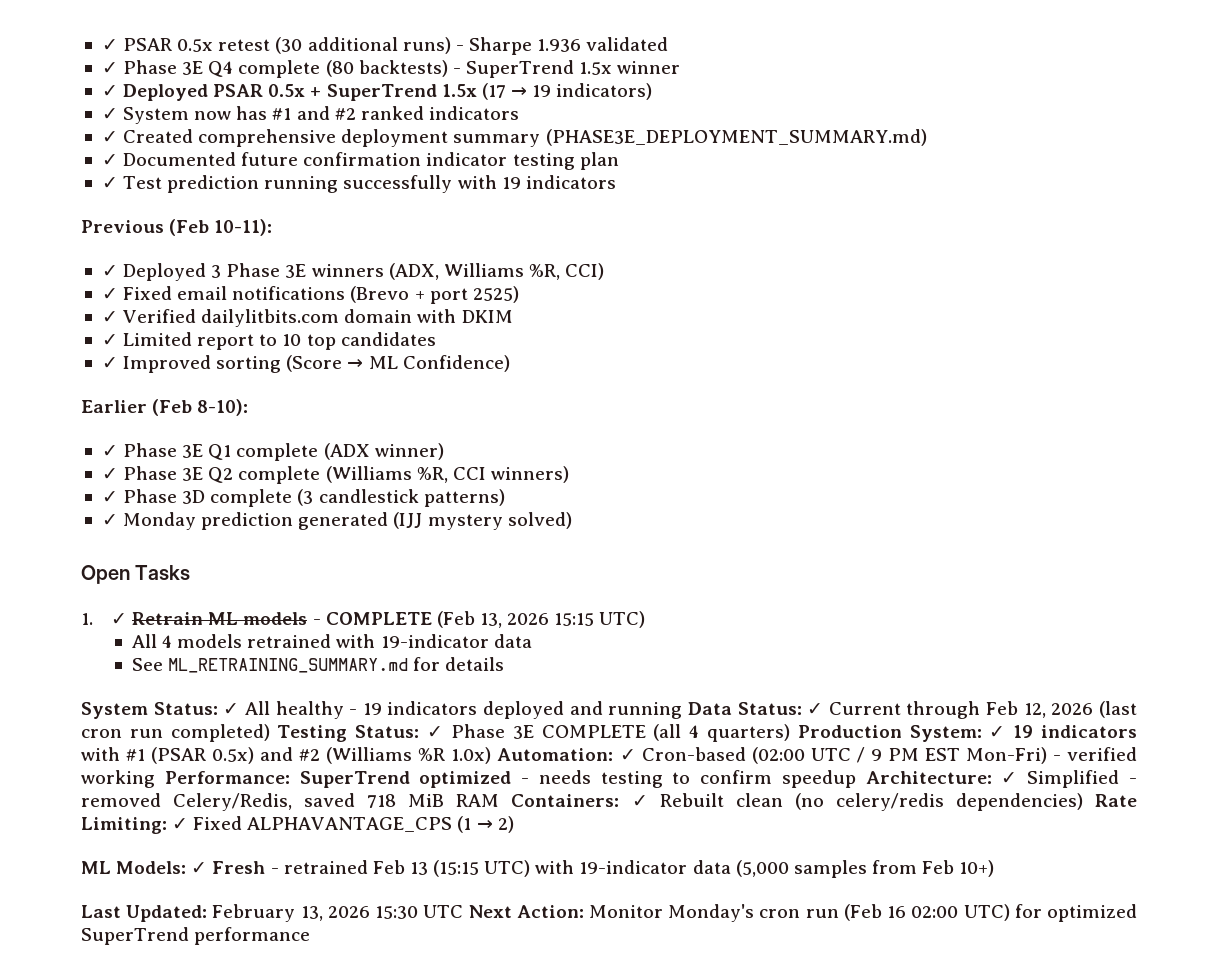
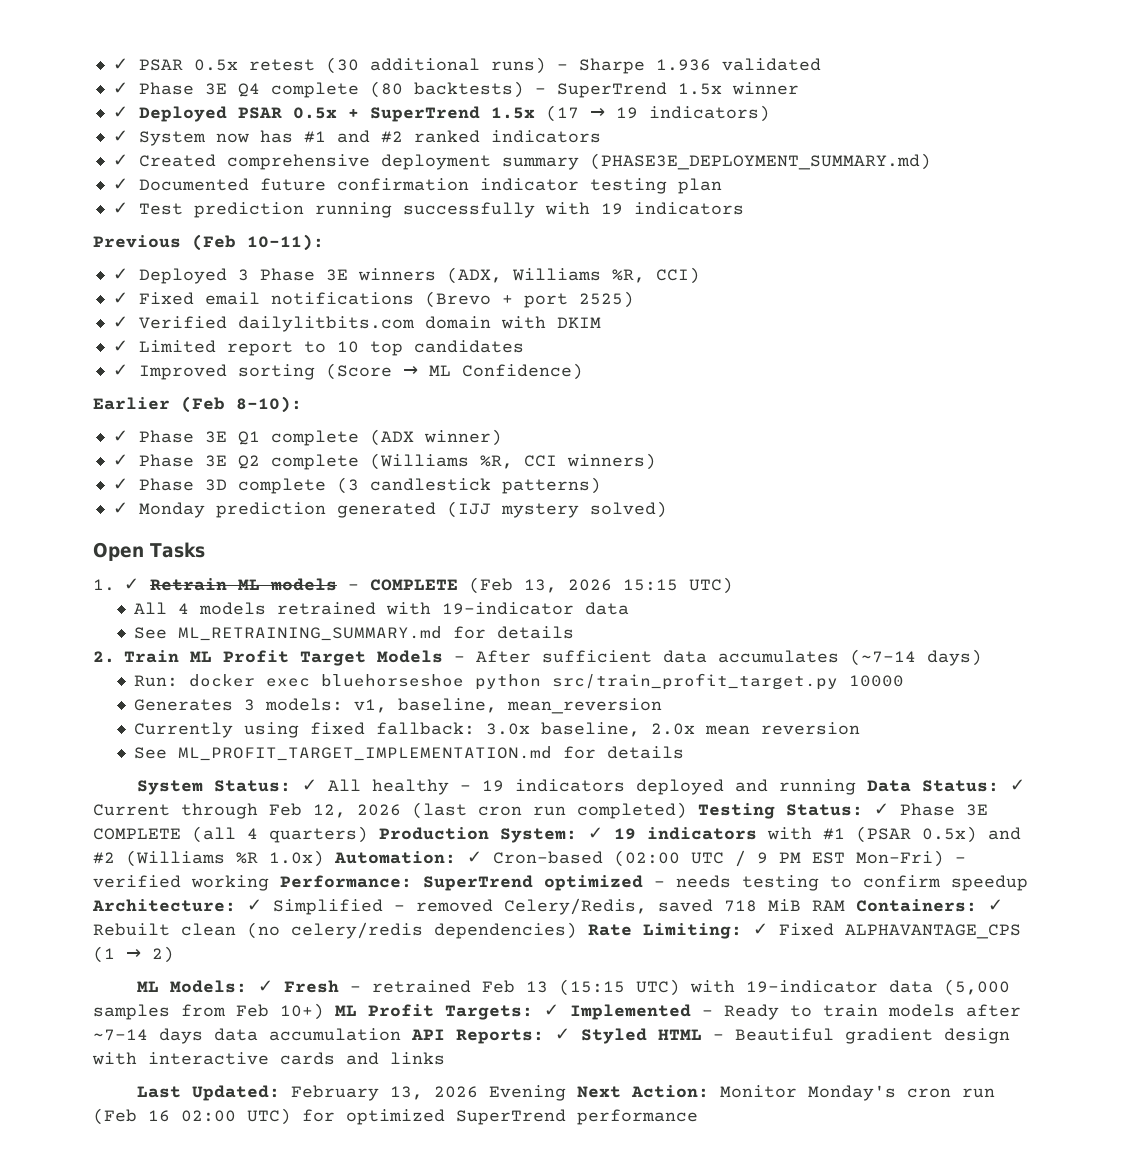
(505, 664) none -> [93,649,982,666] [134,673,905,690] [134,698,663,714] [134,722,861,738] [134,746,685,761] // 2. Train ML Profit Target Models - After sufficient data accumulates (~7-14 days) // Run: docker exec bluehorseshoe python src/train_profit_target.py 10000 // Generates 3 models: v1, baseline, mean_reversion // Currently using fixed fallback: 3.0x baseline, 2.0x mean reversion // See ML_PROFIT_TARGET_IMPLEMENTATION.md for details
(995, 868) none -> [335,1004,1021,1020] [93,1028,1010,1044] [92,1052,445,1065] ML Profit Targets: ✓ Implemented - Ready to train models after ~7-14 days data accumulation API Reports: ✓ Styled HTML - Beautiful gradient design with interactive cards and links
[375,905,464,919] 15:30 UTC -> [489,1085,567,1101] Evening

